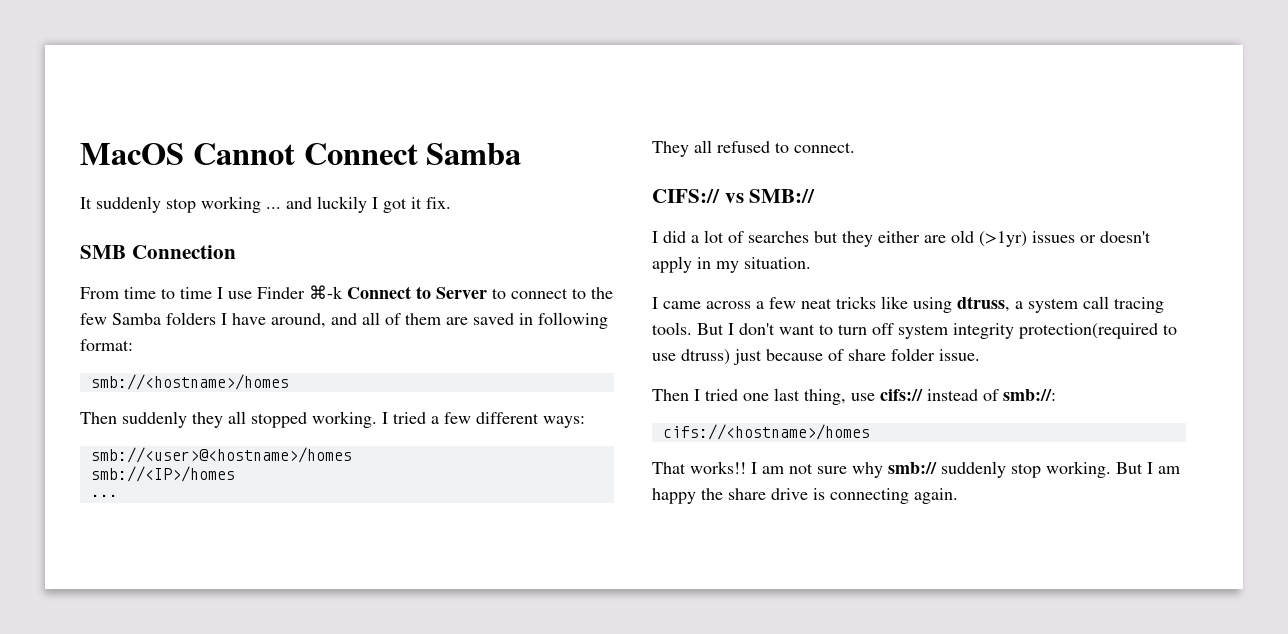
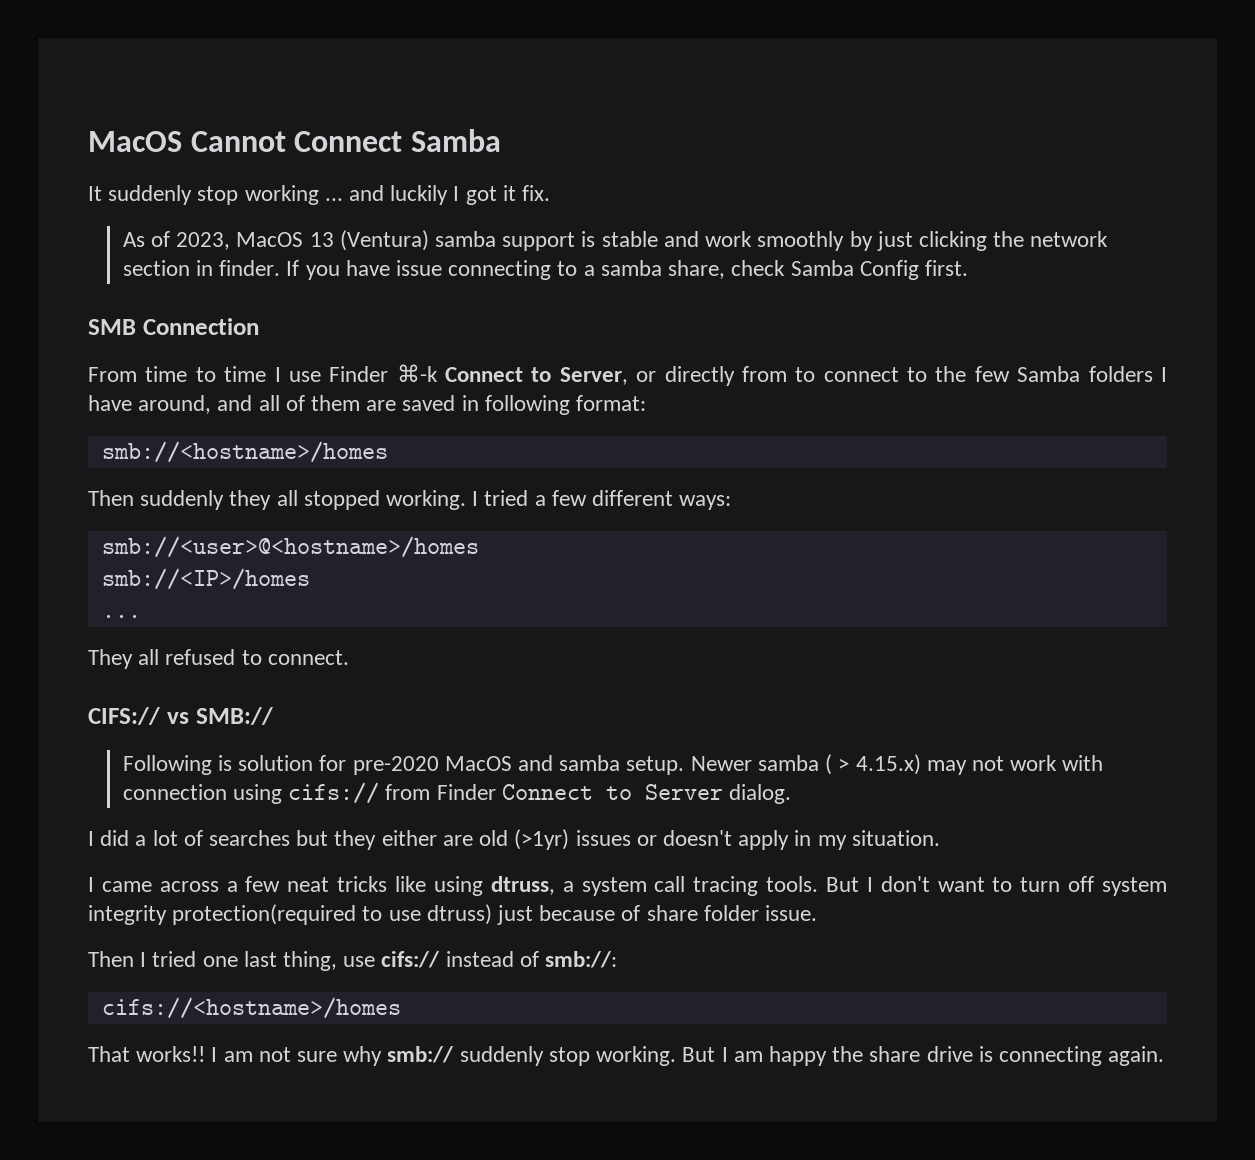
(451, 203) none -> [122,230,1109,251] [122,260,968,280] // As of 2023, MacOS 13 (Ventura) samba support is stable and work smoothly by just clicking the network section in finder. If you have issue connecting to a samba share, check Samba Config first.
[436,287,487,299] Server -> [559,366,787,386] Server, or directly from
(816, 196) none -> [122,754,1104,775] [122,782,792,804] // Following is solution for pre-2020 MacOS and samba setup. Newer samba ( > 4.15.x) may not work with connection using cifs:// from Finder Connect to Server dialog.

